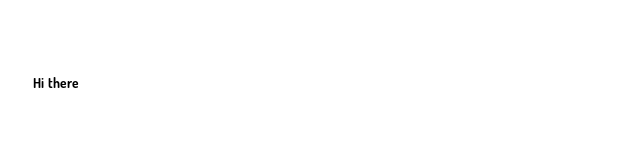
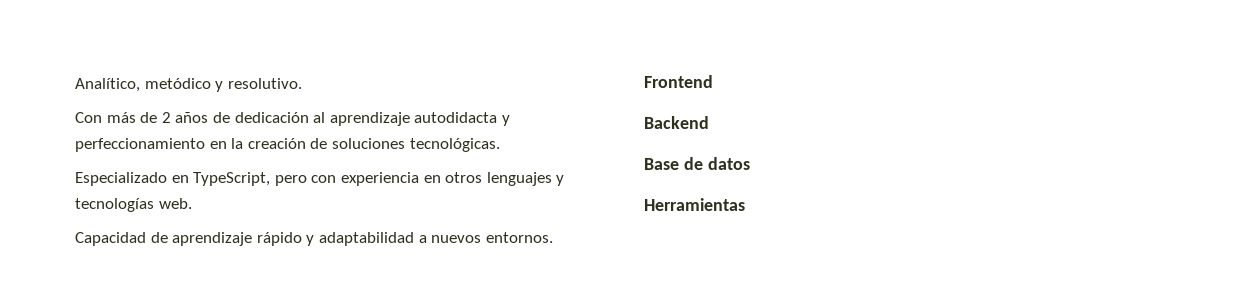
[33,77,79,88] Hi there -> [75,78,302,92] [75,112,510,126] [75,138,500,152] [75,172,565,186] [75,198,192,212] [75,232,553,246] [644,75,713,88] [644,116,709,129] [644,157,750,170] [644,198,745,211] Analítico, metódico y resolutivo. // Con más de 2 años de dedicación al aprendizaje autodidacta y perfeccionamiento en la creación de soluciones tecnológicas. // Especializado en TypeScript, pero con experiencia en otros lenguajes y tecnologías web. // Capacidad de aprendizaje rápido y adaptabilidad a nuevos entornos. // Frontend // Backend // Base de datos // Herramientas

